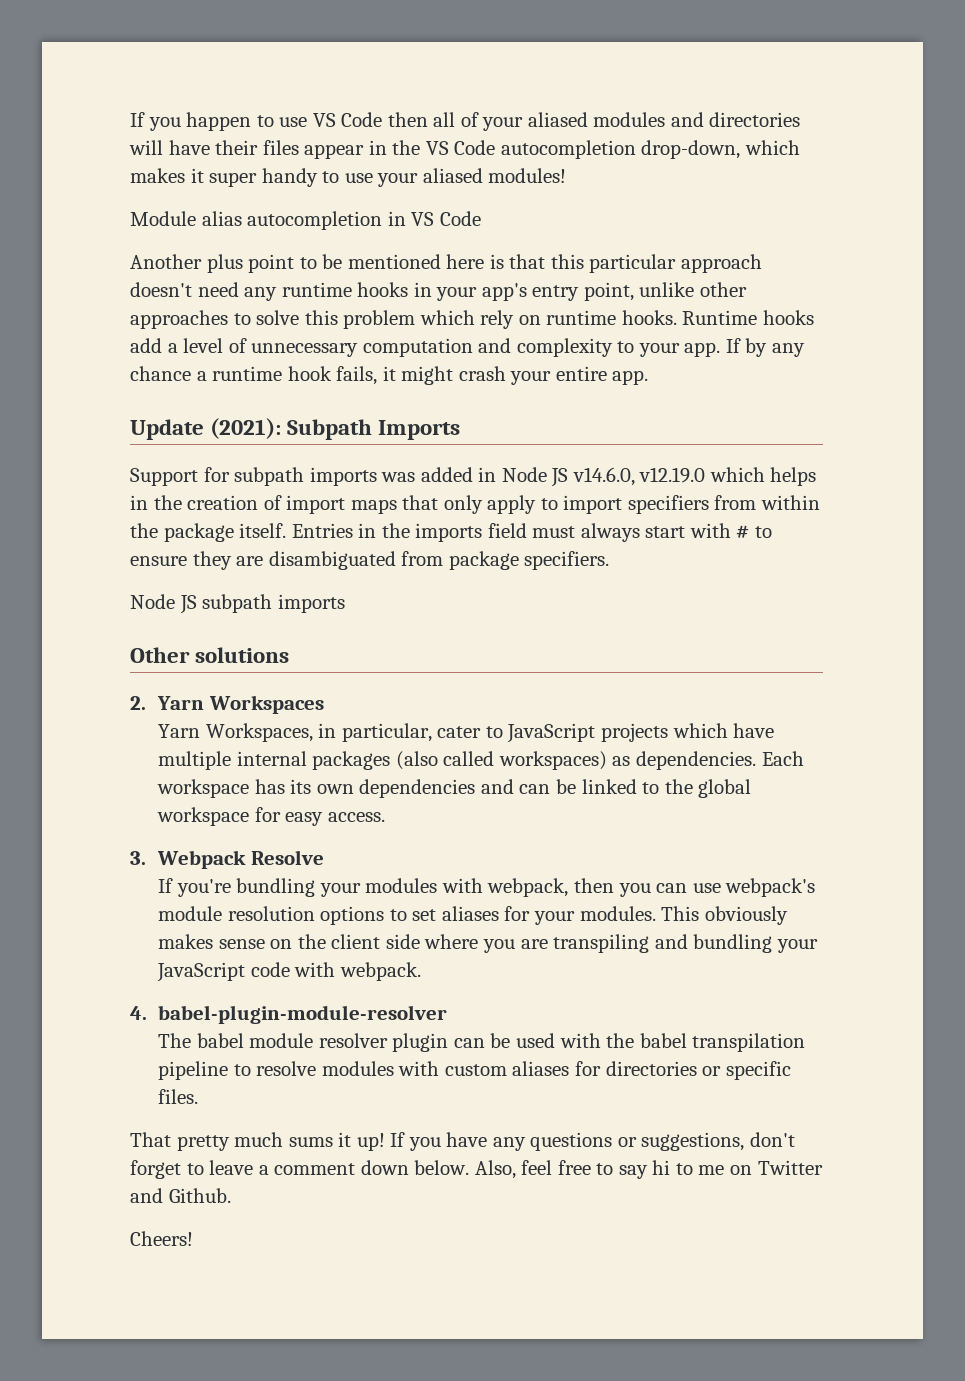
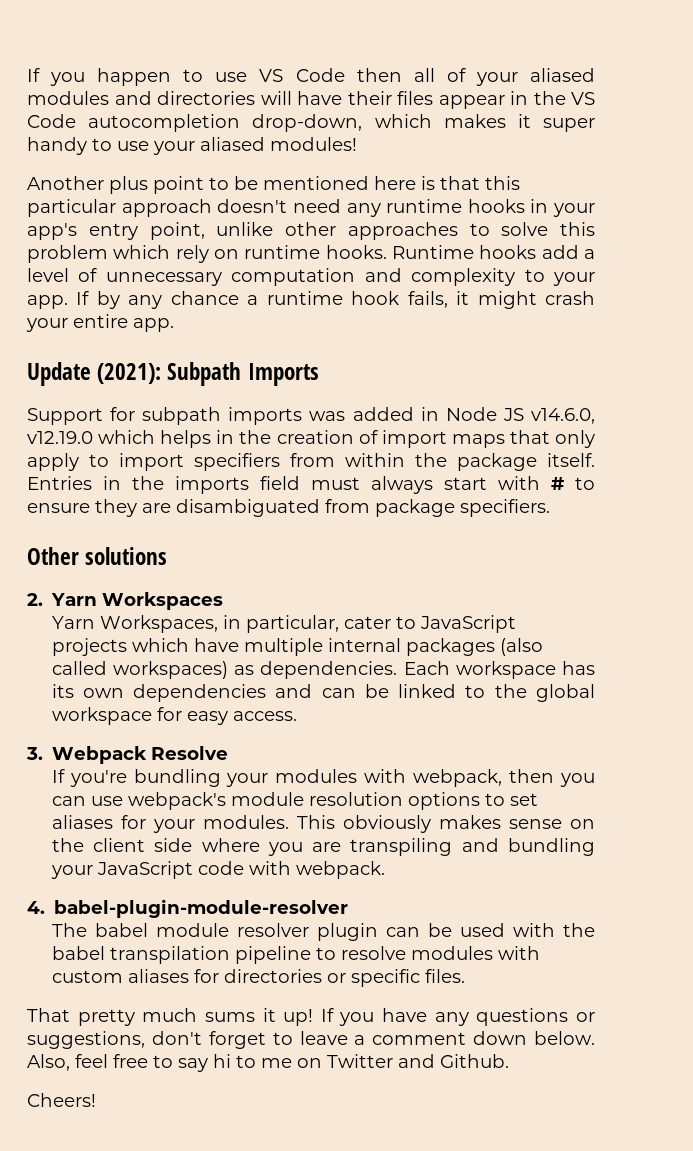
[130,211,481,230] // Module alias autocompletion in VS Code -> (357, 144) none
[130,594,345,614] // Node JS subpath imports -> (550, 508) none

